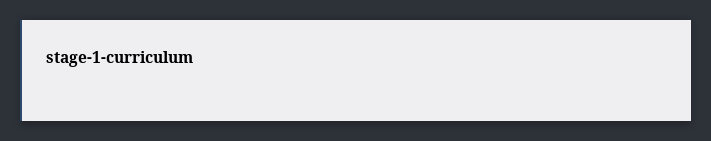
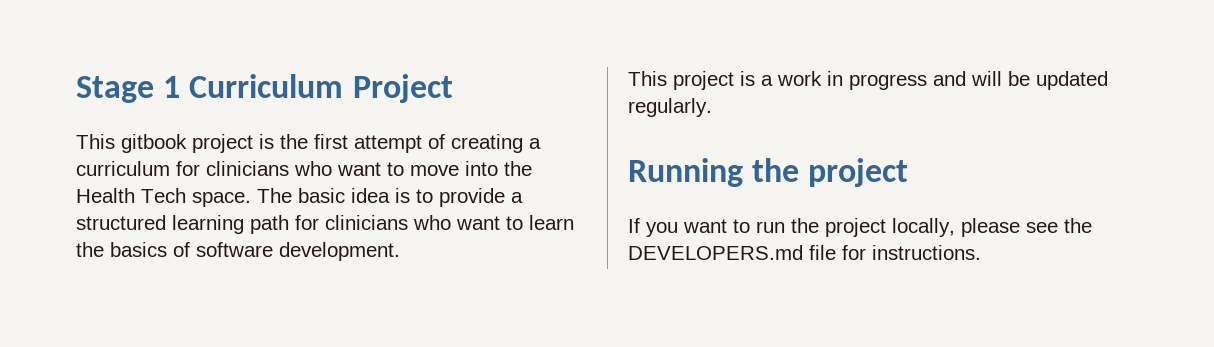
[46,51,193,67] stage-1-curriculum -> [76,74,453,103] [76,134,541,153] [76,161,532,176] [76,188,523,207] [76,215,574,234] [76,242,400,261] [628,71,1108,90] [628,98,712,117] [628,158,909,187] [628,218,1092,237] [628,245,981,260] Stage 1 Curriculum Project // This gitbook project is the first attempt of creating a curriculum for clinicians who want to move into the Health Tech space. The basic idea is to provide a structured learning path for clinicians who want to learn the basics of software development. // This project is a work in progress and will be updated regularly. // Running the project // If you want to run the project locally, please see the DEVELOPERS.md file for instructions.

